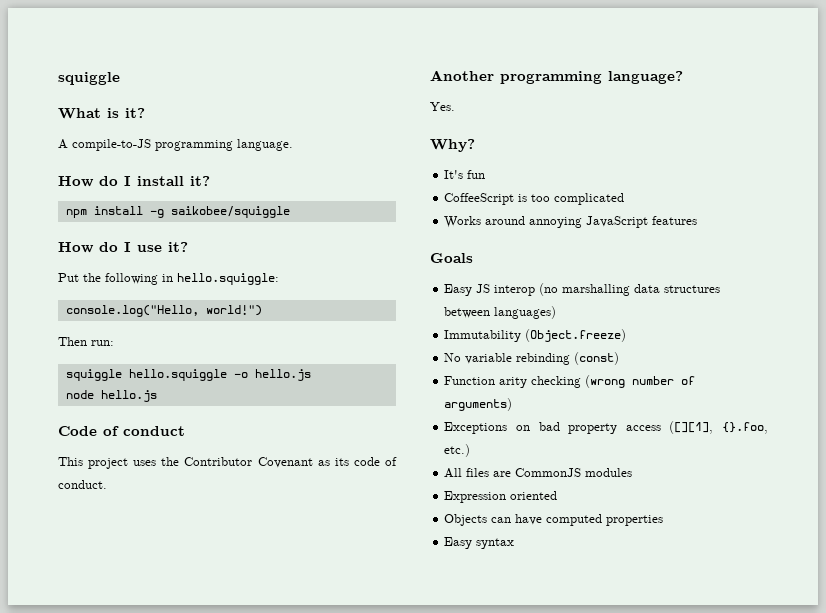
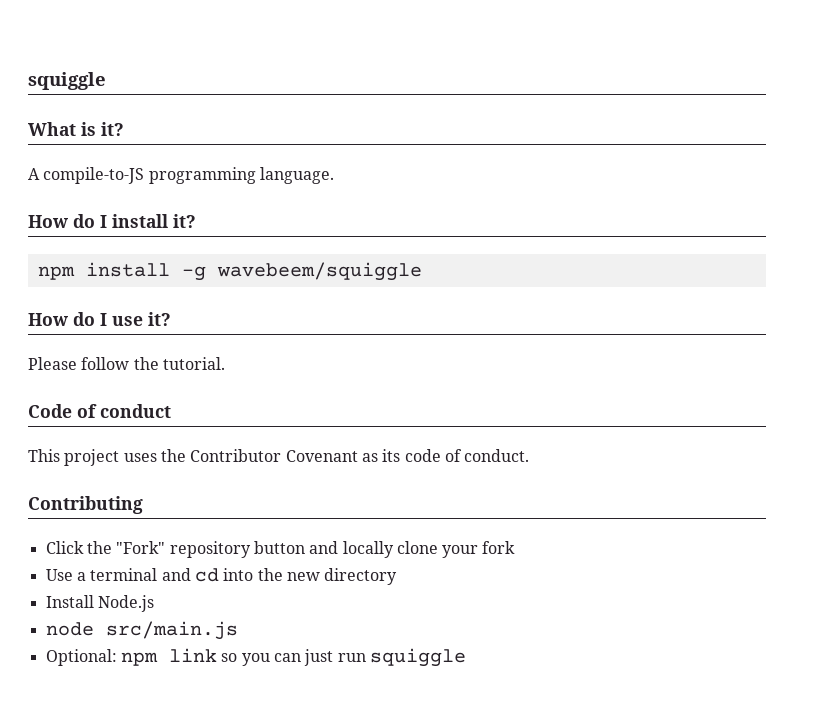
[170,206,290,218] saikobee/squiggle -> [216,262,422,281] wavebeem/squiggle
[58,273,279,285] [65,305,262,317] [58,337,114,346] [65,369,311,381] [65,390,157,402] Put the following in hello.squiggle: // console.log("Hello, world!") // Then run: // squiggle hello.squiggle -o hello.js // node hello.js -> [28,357,225,370] Please follow the tutorial.
[430,70,683,84] [430,102,455,111] [430,139,475,152] [444,170,486,179] [444,193,625,205] [444,216,698,228] [430,253,473,263] [444,283,721,296] [444,306,557,319] [444,329,627,342] [444,352,620,365] [444,375,696,388] [444,398,513,411] [444,421,768,434] [444,444,471,457] [444,468,633,478] [444,491,558,503] [444,514,664,526] [444,537,515,549] Another programming language? // Yes. // Why? // It's fun // CoffeeScript is too complicated // Works around annoying JavaScript features // Goals // Easy JS interop (no marshalling data structures between languages) // Immutability (Object.freeze) // No variable rebinding (const) // Function arity checking (wrong number of arguments) // Exceptions on bad property access ([][1], {}.foo, etc.) // All files are CommonJS modules // Expression oriented // Objects can have computed properties // Easy syntax -> [28,496,143,514] [45,541,516,558] [45,568,398,585] [45,595,154,612] [45,621,238,640] [45,648,466,667] Contributing // Click the "Fork" repository button and locally clone your fork // Use a terminal and cd into the new directory // Install Node.js // node src/main.js // Optional: npm link so you can just run squiggle

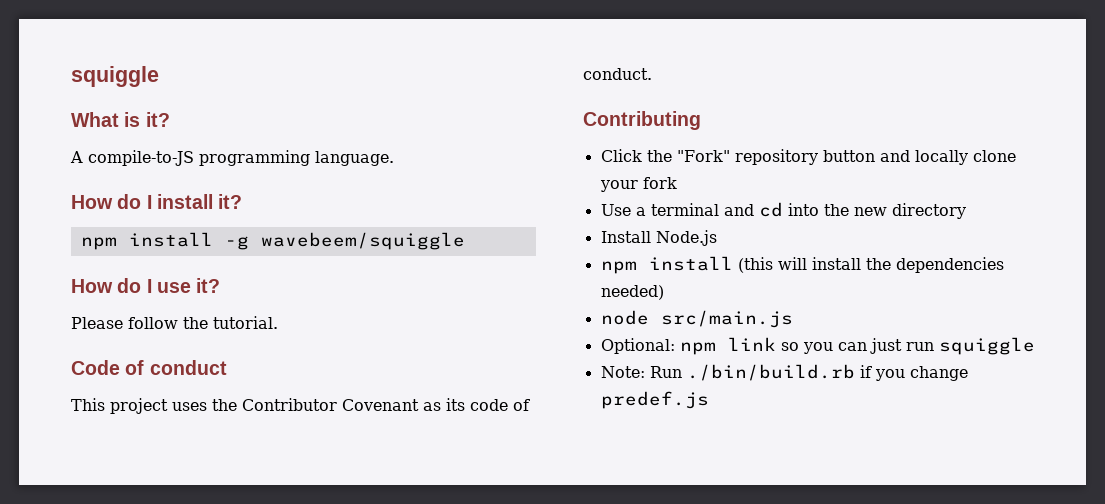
(154, 603) none -> [600,256,1004,274] [600,285,664,300] // npm install (this will install the dependencies needed)
(466, 657) none -> [600,364,968,381] [600,391,709,409] // Note: Run ./bin/build.rb if you change predef.js

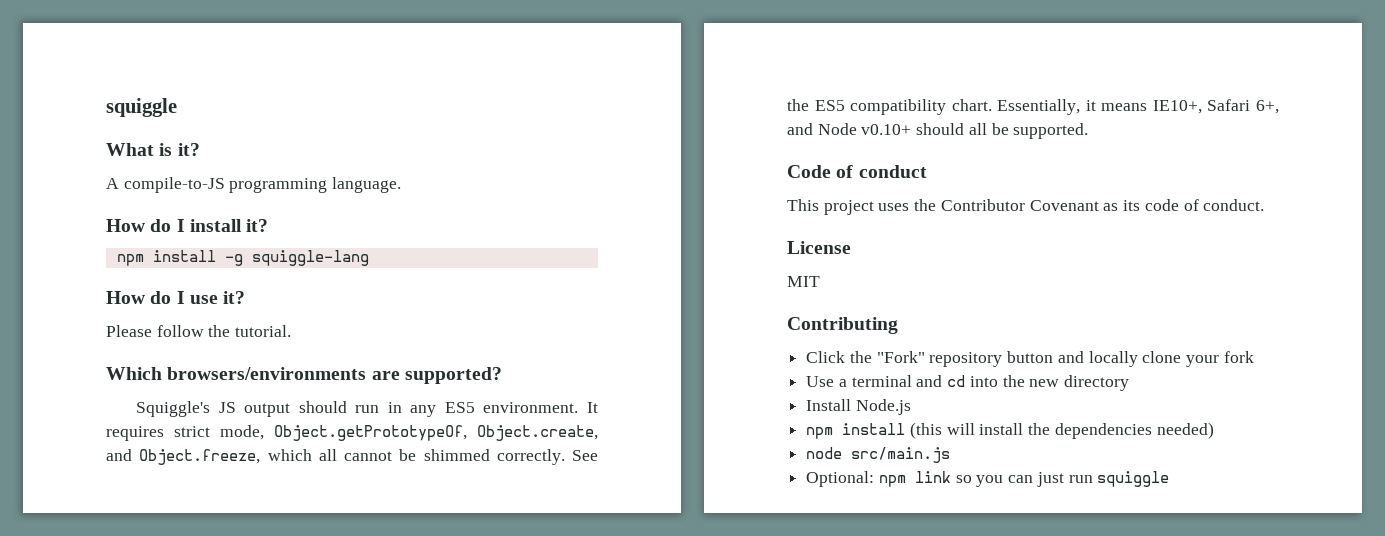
[260,232,465,250] wavebeem/squiggle -> [251,250,369,266] squiggle-lang
(278, 322) none -> [106,367,502,384] [136,401,598,417] [106,425,598,441] [106,449,598,465] [787,99,1279,115] [787,123,1089,139] // Which browsers/environments are supported? // Squiggle's JS output should run in any ES5 environment. It requires strict mode, Object.getPrototypeOf, Object.create, and Object.freeze, which all cannot be shimmed correctly. See the ES5 compatibility chart. Essentially, it means IE10+, Safari 6+, and Node v0.10+ should all be supported.
(652, 74) none -> [787,241,851,254] [787,276,820,287] // License // MIT
[600,364,968,381] [600,391,709,409] // Note: Run ./bin/build.rb if you change predef.js -> (1170, 479) none

